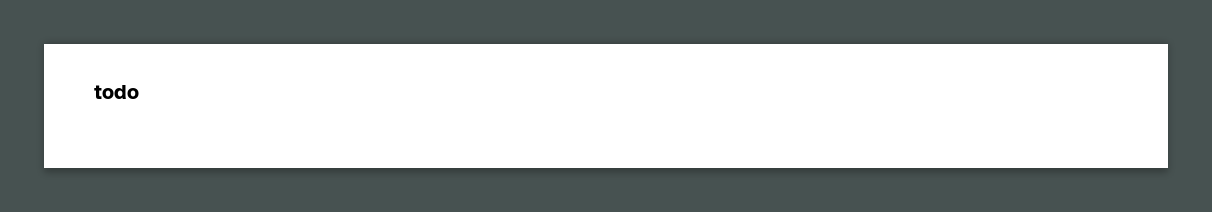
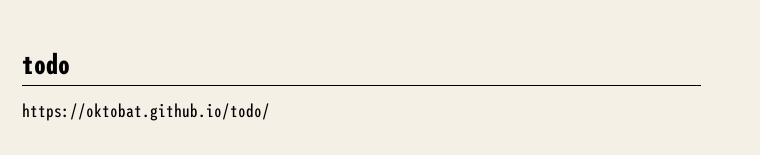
(139, 92) none -> [22,103,270,121] // https://oktobat.github.io/todo/

